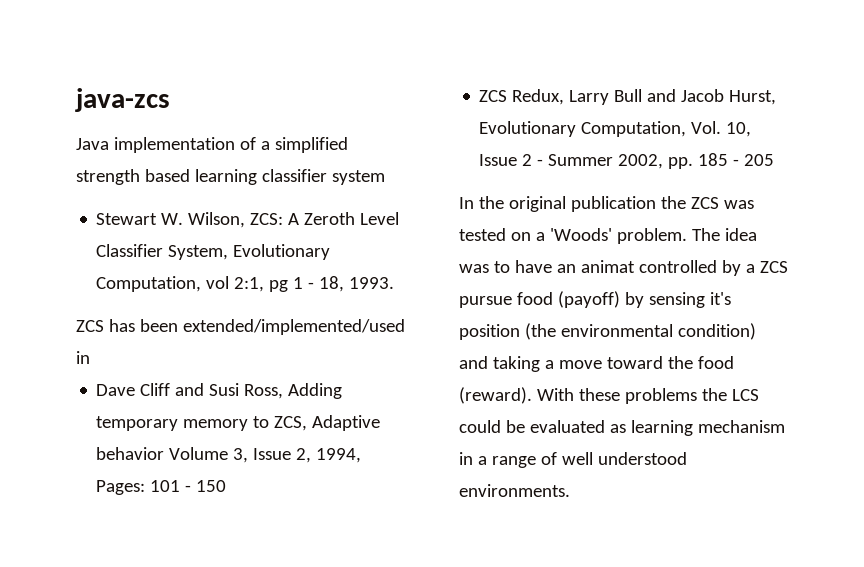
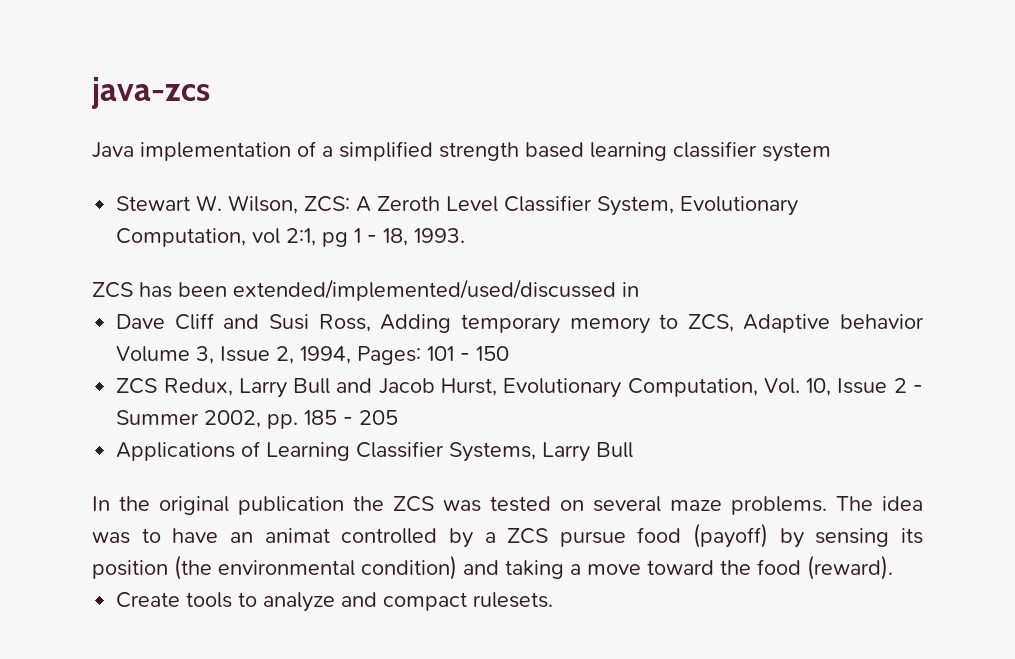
[182,319,405,335] extended/implemented/used -> [233,279,616,301] extended/implemented/used/discussed
(775, 160) none -> [116,441,634,462] // Applications of Learning Classifier Systems, Larry Bull
[535,228,687,244] a 'Woods' problem. -> [593,496,827,515] several maze problems.
[709,292,731,305] it's -> [900,528,923,544] its
[536,388,759,404] [459,420,785,436] [459,452,687,468] [459,484,570,497] With these problems the LCS could be evaluated as learning mechanism in a range of well understood environments. -> [116,592,554,612] // Create tools to analyze and compact rulesets.

